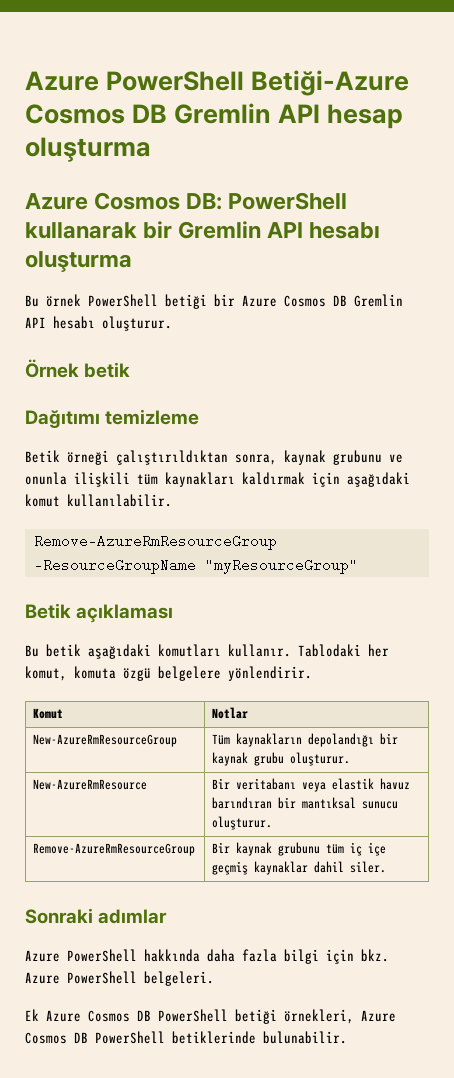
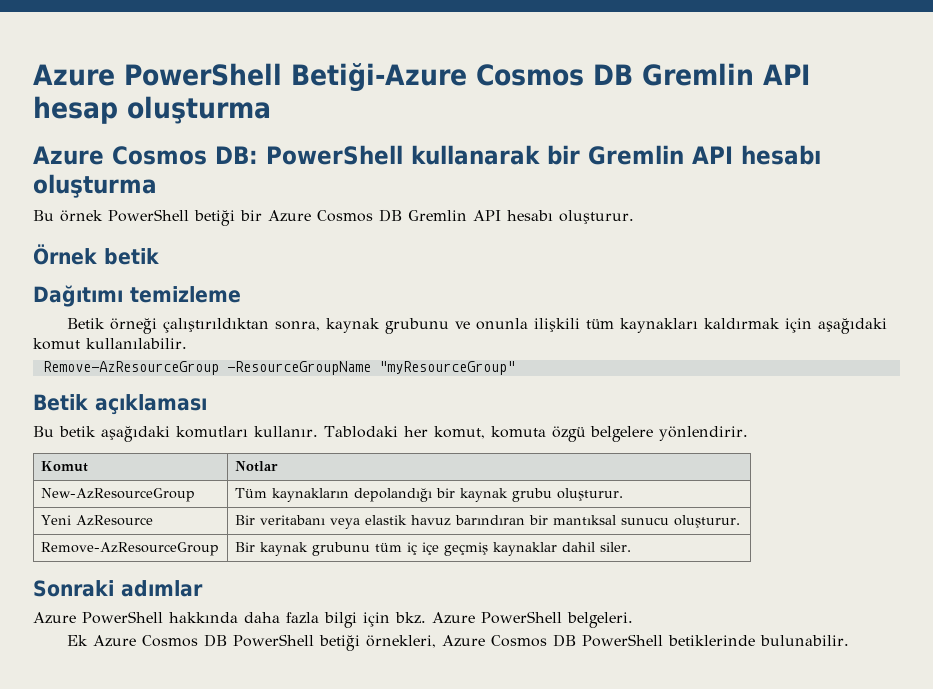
[33,534,277,550] Remove-AzureRmResourceGroup -> [42,361,219,375] Remove-AzResourceGroup
[33,734,178,747] New-AzureRmResourceGroup -> [40,488,195,502] New-AzResourceGroup
[33,779,148,790] New-AzureRmResource -> [40,515,153,526] Yeni AzResource
[33,843,196,856] Remove-AzureRmResourceGroup -> [40,542,219,556] Remove-AzResourceGroup

